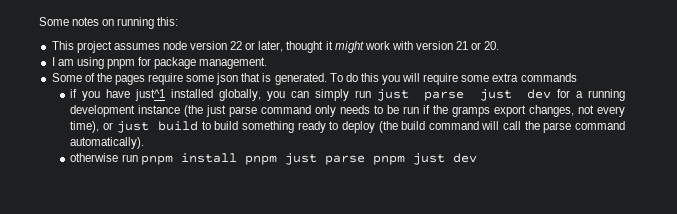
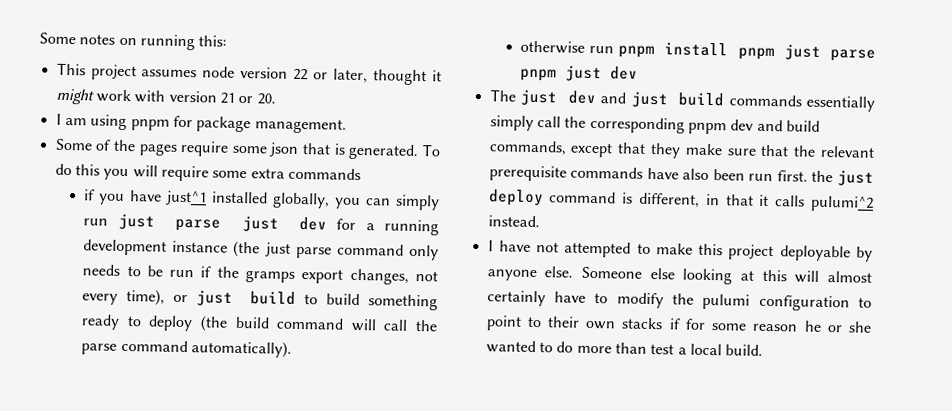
(477, 158) none -> [489,89,875,112] [489,115,820,135] [488,140,875,159] [488,165,874,186] [488,189,874,212] [487,215,540,228] [487,240,873,262] [486,266,872,285] [486,290,872,312] [485,315,873,333] [485,340,764,356] // The just dev and just build commands essentially simply call the corresponding pnpm dev and build commands, except that they make sure that the relevant prerequisite commands have also been run first. the just deploy command is different, in that it calls pulumi^2 instead. // I have not attempted to make this project deployable by anyone else. Someone else looking at this will almost certainly have to modify the pulumi configuration to point to their own stacks if for some reason he or she wanted to do more than test a local build.

